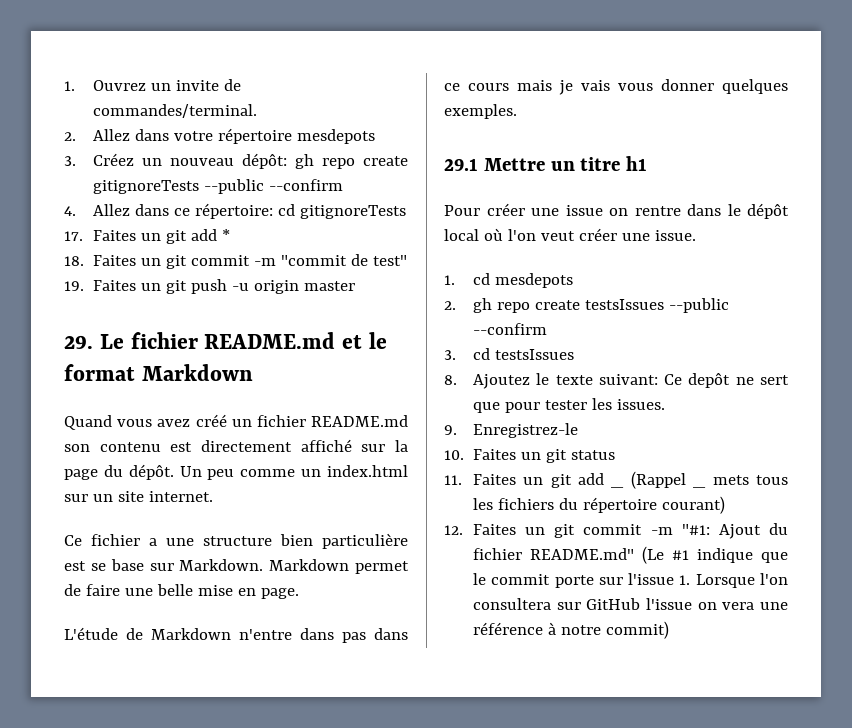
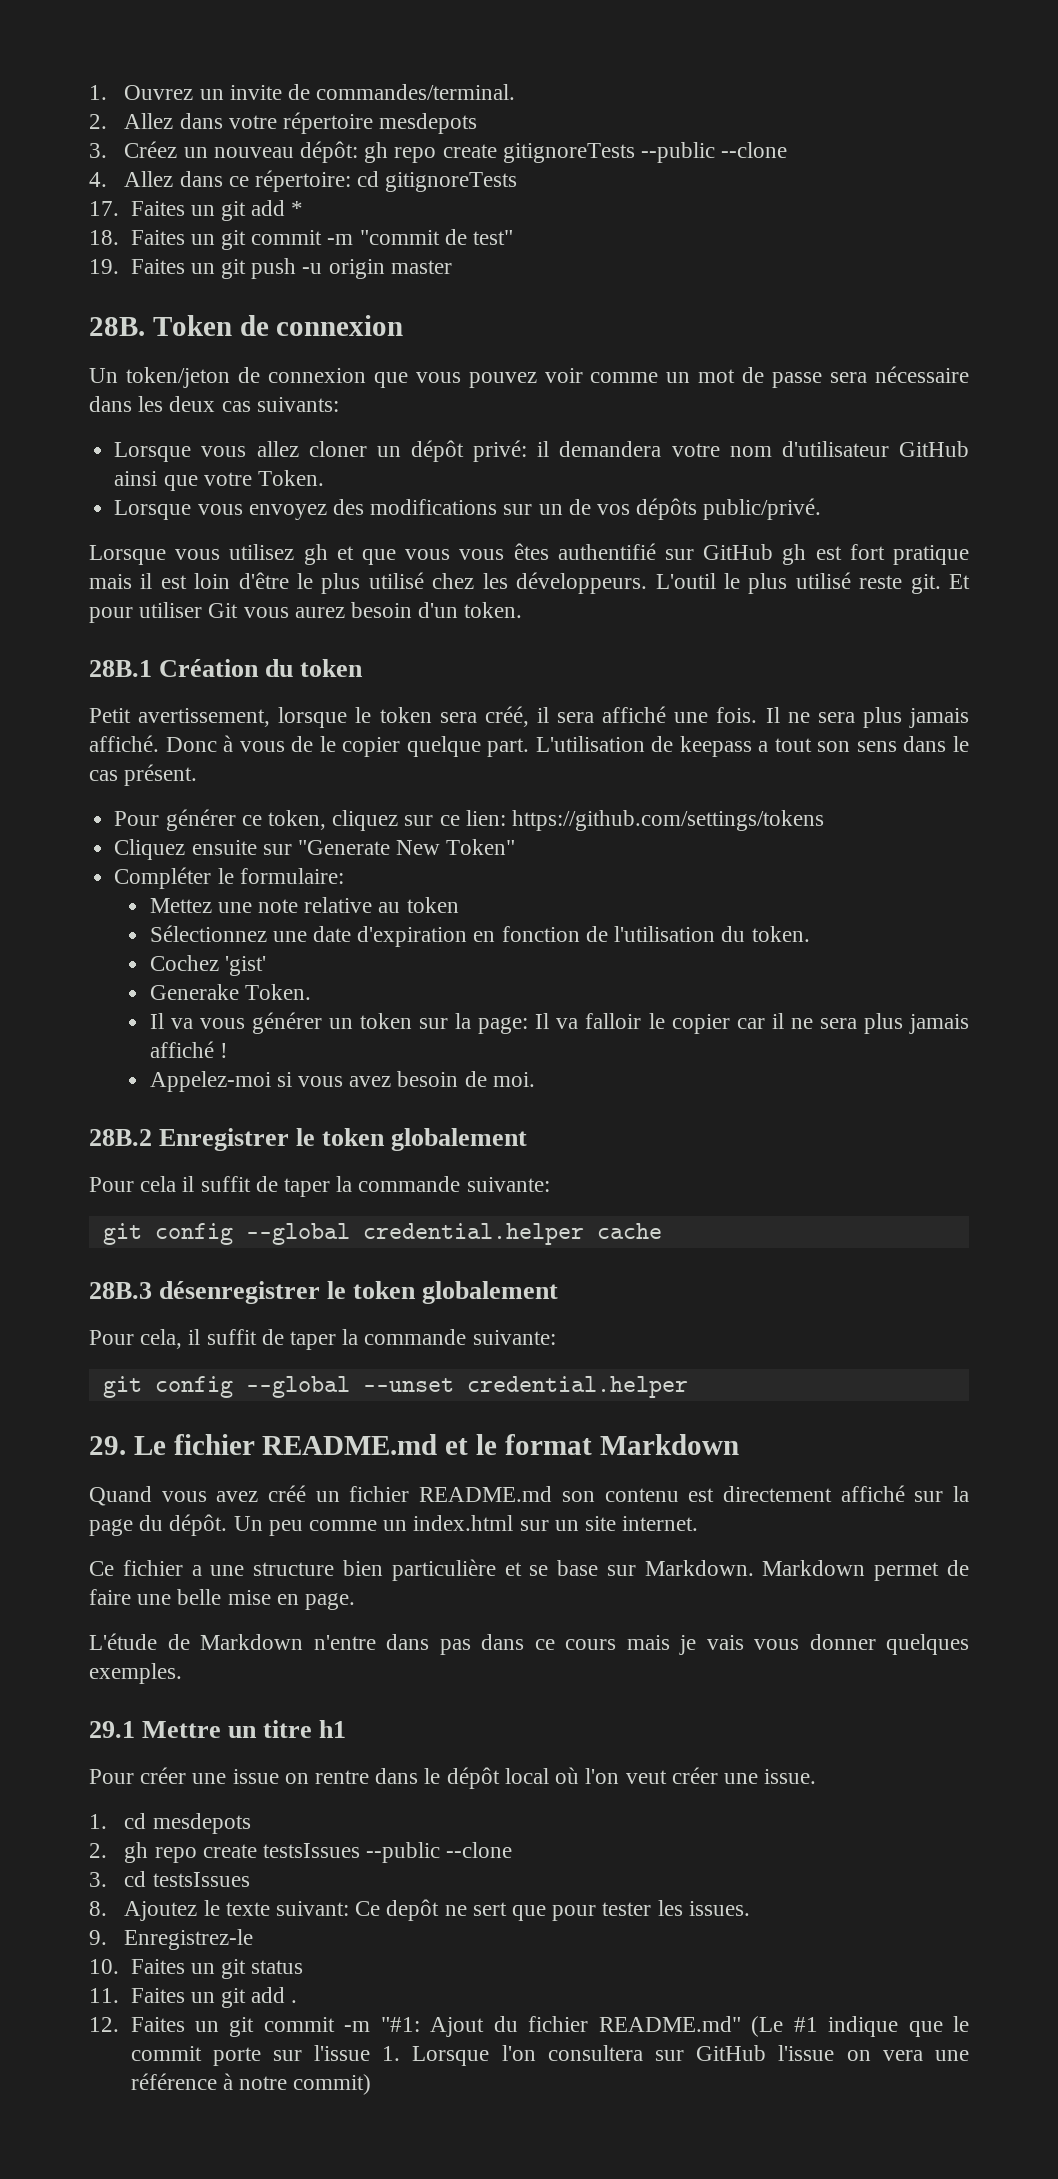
[268,179,343,191] --confirm -> [721,142,788,158] --clone
(356, 286) none -> [89,315,404,336] [89,366,970,388] [89,396,339,412] [114,440,969,462] [114,470,324,491] [114,498,822,520] [89,543,970,565] [89,572,970,594] [89,602,523,623] [89,659,364,677] [89,706,969,728] [89,735,969,757] [89,764,198,786] [114,809,824,831] [114,839,516,860] [114,867,344,889] [149,897,459,913] [149,925,810,947] [149,955,266,976] [149,984,311,1000] [149,1012,969,1034] [149,1041,228,1058] [149,1071,535,1092] [89,1128,528,1151] [89,1176,550,1197] [102,1223,662,1245] [89,1281,559,1304] [89,1329,556,1350] [102,1376,688,1398] // 28B. Token de connexion // Un token/jeton de connexion que vous pouvez voir comme un mot de passe sera nécessaire dans les deux cas suivants: // Lorsque vous allez cloner un dépôt privé: il demandera votre nom d'utilisateur GitHub ainsi que votre Token. // Lorsque vous envoyez des modifications sur un de vos dépôts public/privé. // Lorsque vous utilisez gh et que vous vous êtes authentifié sur GitHub gh est fort pratique mais il est loin d'être le plus utilisé chez les développeurs. L'outil le plus utilisé reste git. Et pour utiliser Git vous aurez besoin d'un token. // 28B.1 Création du token // Petit avertissement, lorsque le token sera créé, il sera affiché une fois. Il ne sera plus jamais affiché. Donc à vous de le copier quelque part. L'utilisation de keepass a tout son sens dans le cas présent. // Pour générer ce token, cliquez sur ce lien: https://github.com/settings/tokens // Cliquez ensuite sur "Generate New Token" // Compléter le formulaire: // Mettez une note relative au token // Sélectionnez une date d'expiration en fonction de l'utilisation du token. // Cochez 'gist' // Generake Token. // Il va vous générer un token sur la page: Il va falloir le copier car il ne sera plus jamais affiché ! // Appelez-moi si vous avez besoin de moi. // 28B.2 Enregistrer le token globalement // Pour cela il suffit de taper la commande suivante: // git config --global credential.helper cache // 28B.3 désenregistrer le token globalement // Pour cela, il suffit de taper la commande suivante: // git config --global --unset credential.helper
[64,561,86,571] est -> [504,1562,522,1576] et
[472,323,547,335] --confirm -> [446,1842,513,1858] --clone
[611,471,707,489] [712,475,788,485] [472,496,725,514] _ (Rappel _ mets tous les fichiers du répertoire courant) -> [291,2000,298,2003] .

